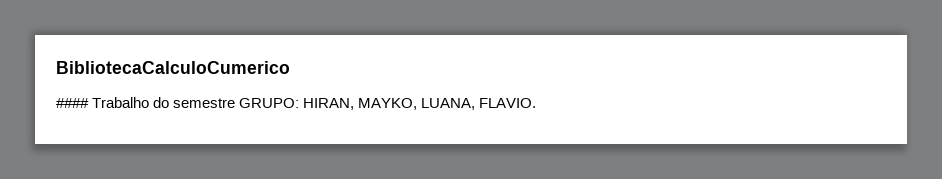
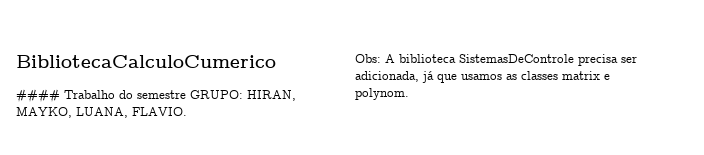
(537, 103) none -> [355,54,637,66] [355,71,610,83] [355,88,409,100] // Obs: A biblioteca SistemasDeControle precisa ser adicionada, já que usamos as classes matrix e polynom.

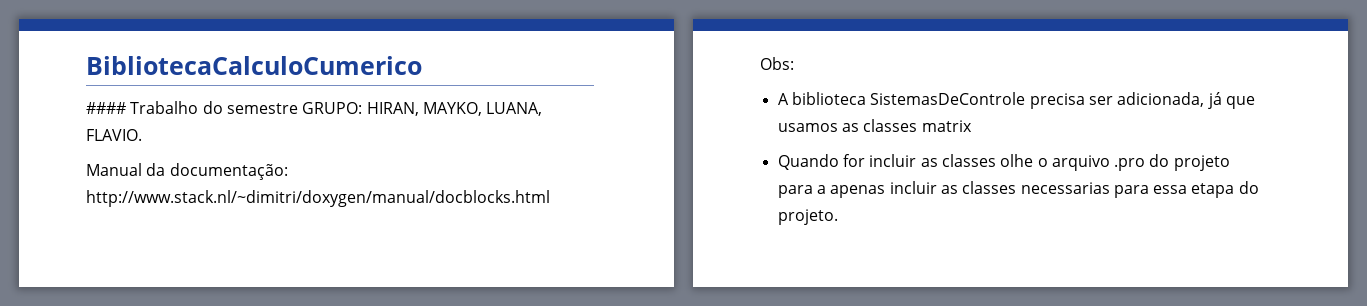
(187, 111) none -> [86,163,288,180] [86,190,550,207] // Manual da documentação: http://www.stack.nl/~dimitri/doxygen/manual/docblocks.html
(381, 58) none -> (794, 63) //
[604,74,610,80] [355,88,409,100] e polynom. -> [777,154,1230,171] [777,181,1259,198] [777,209,838,225] // Quando for incluir as classes olhe o arquivo .pro do projeto para a apenas incluir as classes necessarias para essa etapa do projeto.

